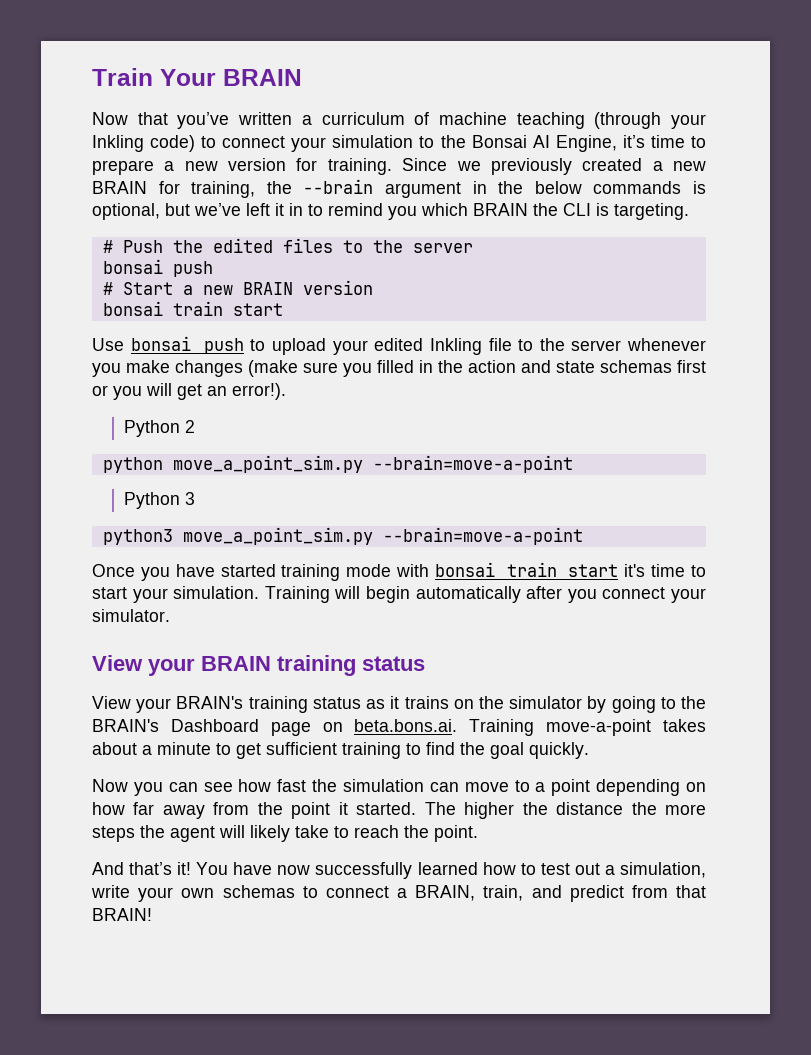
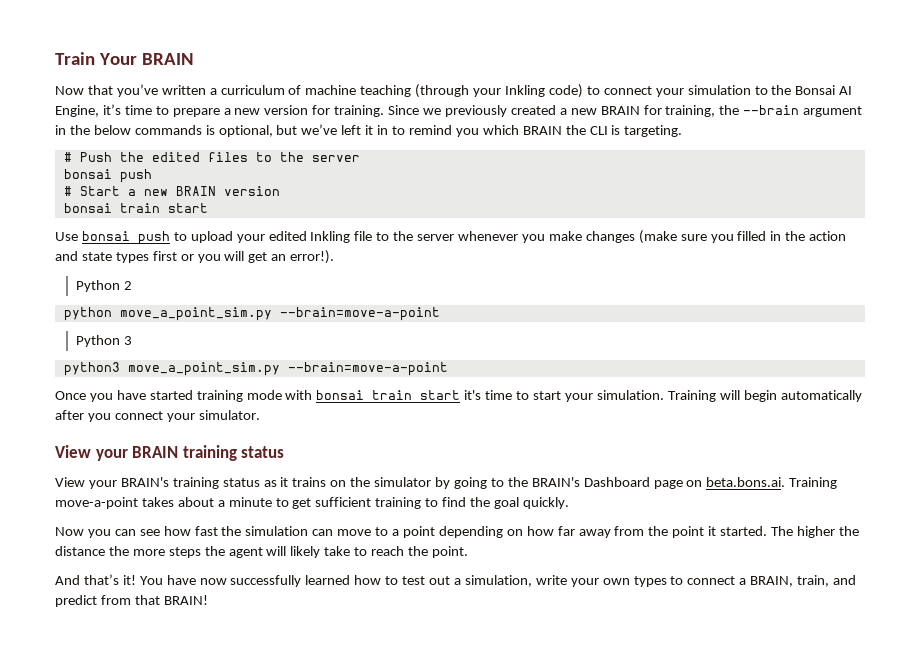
[600,360,672,373] schemas -> [115,252,149,263] types
[222,885,295,898] schemas -> [633,576,667,587] types

